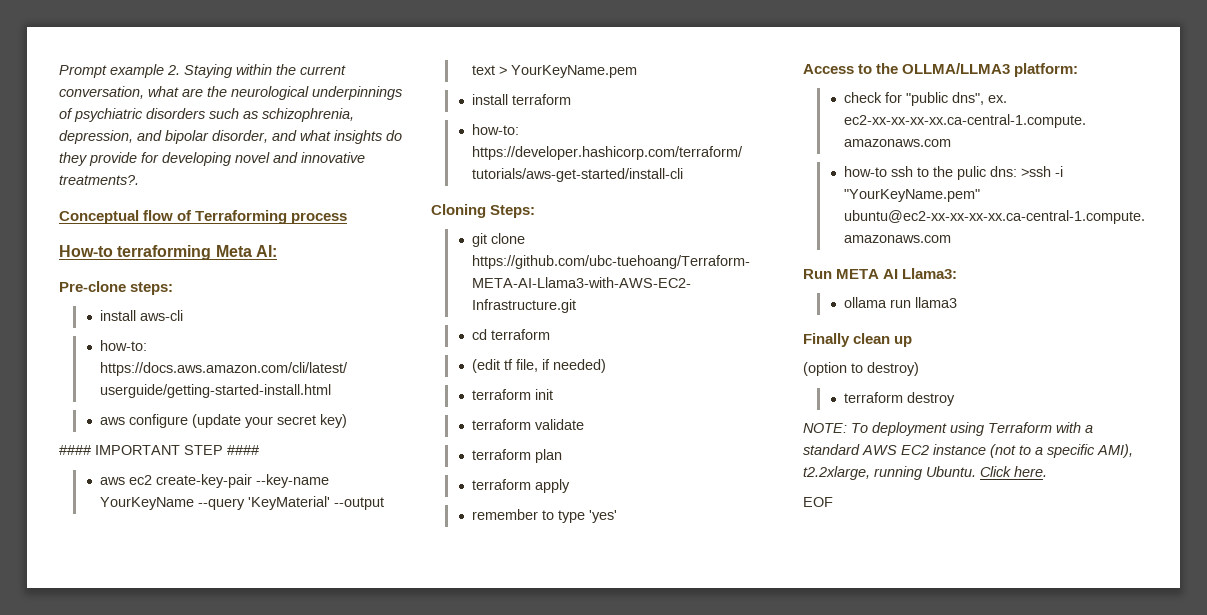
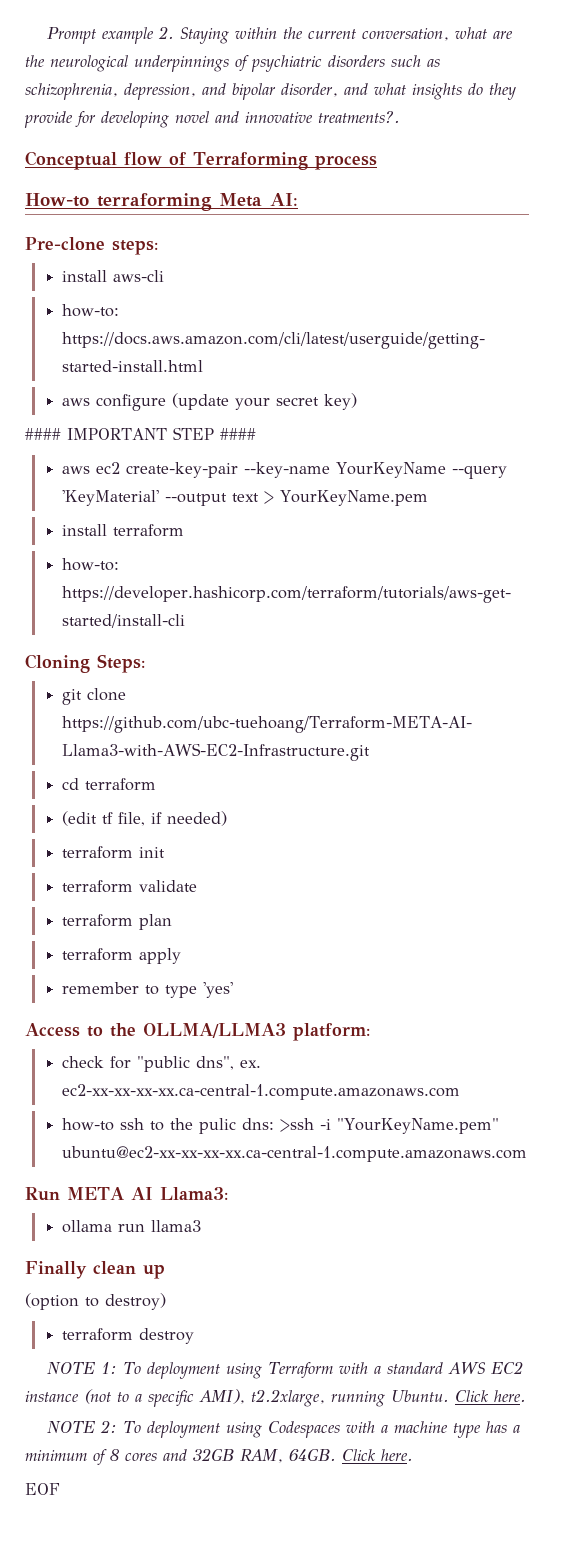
[803,423,847,433] NOTE: -> [47,1362,118,1374] NOTE 1:
(1047, 471) none -> [47,1420,521,1438] [25,1448,413,1466] // NOTE 2: To deployment using Codespaces with a machine type has a minimum of 8 cores and 32GB RAM, 64GB. Click here.

